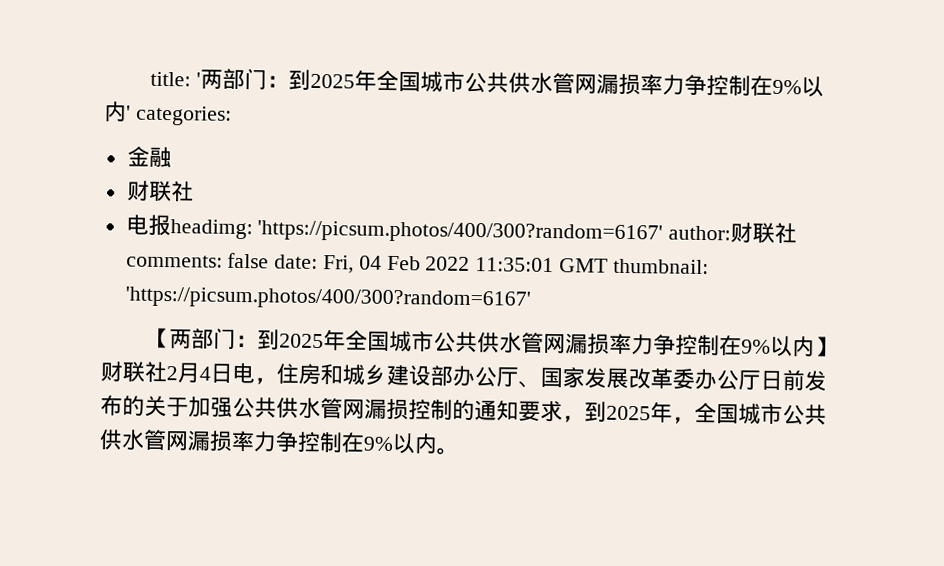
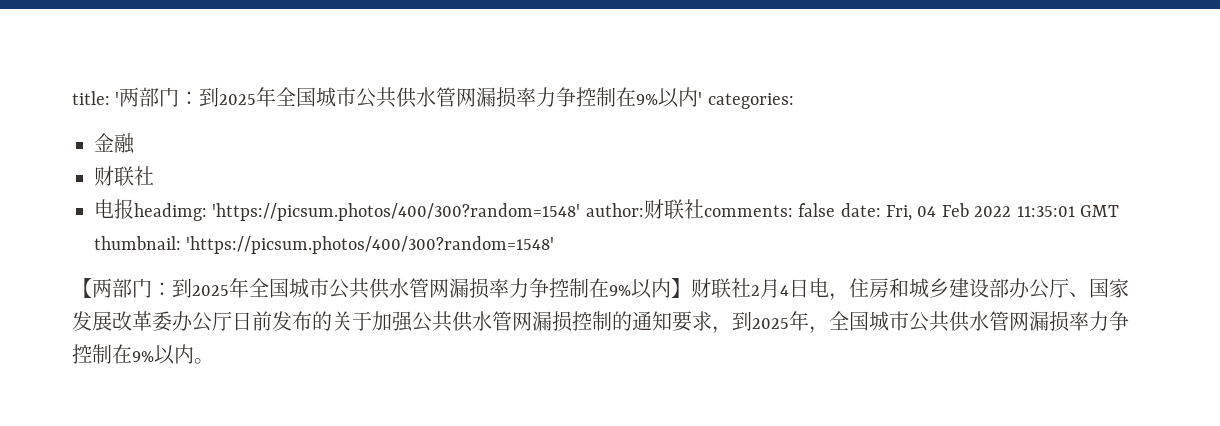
[257,220,664,245] 'https://picsum.photos/400/300?random=6167' -> [212,203,581,221] 'https://picsum.photos/400/300?random=1548'
[124,286,531,311] 'https://picsum.photos/400/300?random=6167' -> [186,236,555,254] 'https://picsum.photos/400/300?random=1548'

